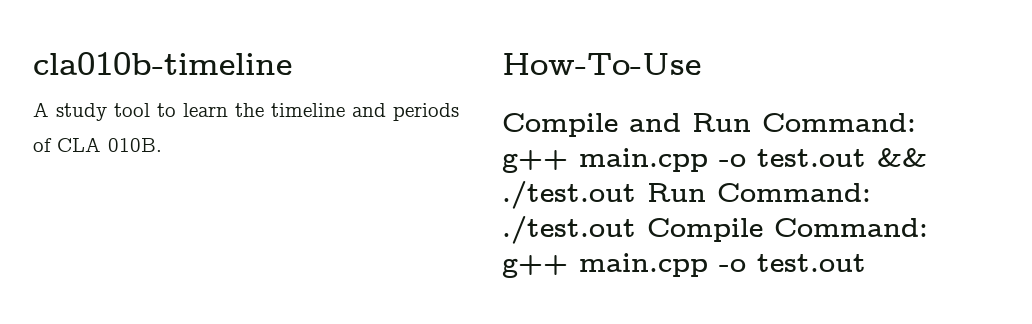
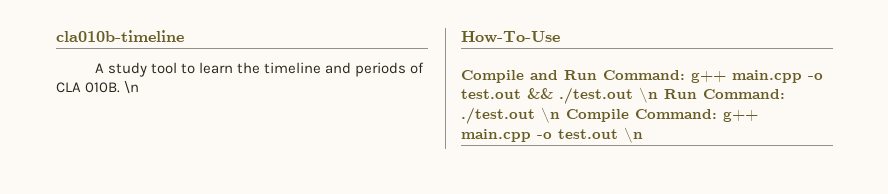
(162, 145) none -> [124,81,140,94] \n
(636, 195) none -> [639,87,658,103] \n
(636, 230) none -> [541,107,560,123] \n
(866, 263) none -> [624,127,643,143] \n

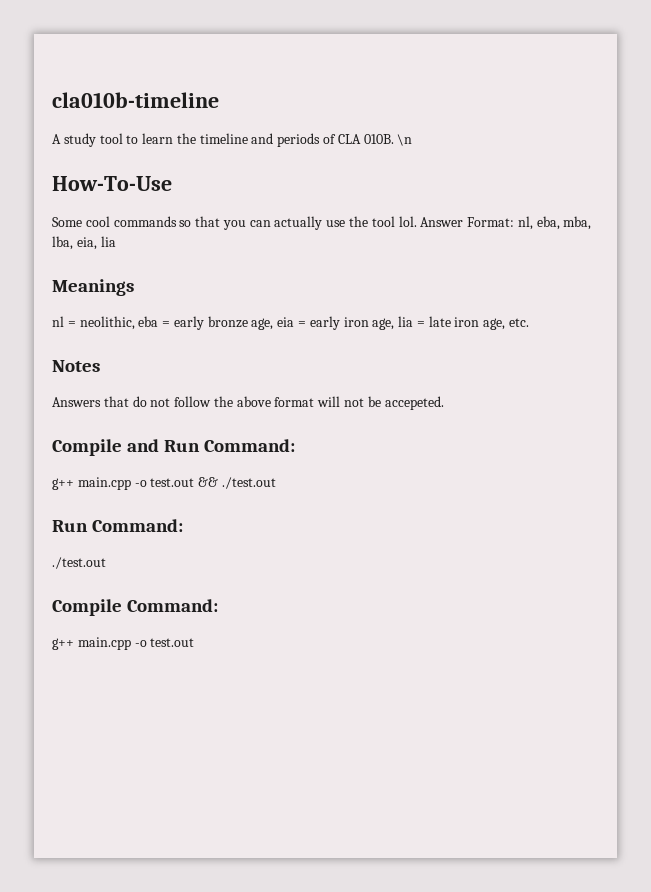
(560, 37) none -> [52,216,592,230] [52,236,116,250] [52,279,134,296] [52,316,530,330] [52,360,100,372] [52,396,444,410] // Some cool commands so that you can actually use the tool lol. Answer Format: nl, eba, mba, lba, eia, lia // Meanings // nl = neolithic, eba = early bronze age, eia = early iron age, lia = late iron age, etc. // Notes // Answers that do not follow the above format will not be accepeted.
(685, 75) none -> (296, 445) //
[639,87,785,103] [461,107,560,124] \n Run Command: ./test.out \n -> [52,519,184,532] [52,557,106,569] // Run Command: // ./test.out //
[723,110,758,122] [461,127,643,143] g++ main.cpp -o test.out \n -> [52,637,195,650] // g++ main.cpp -o test.out

